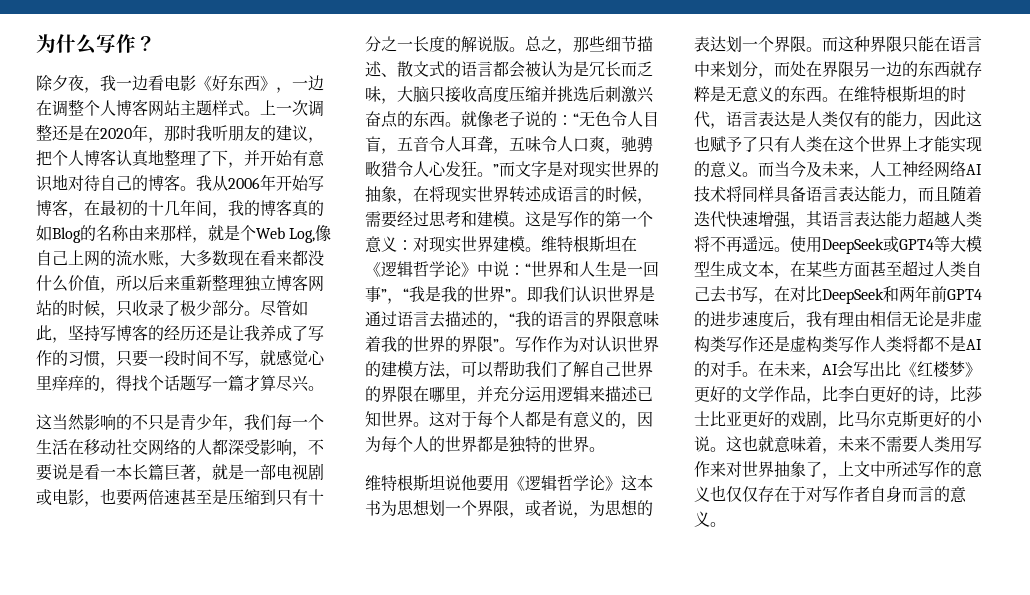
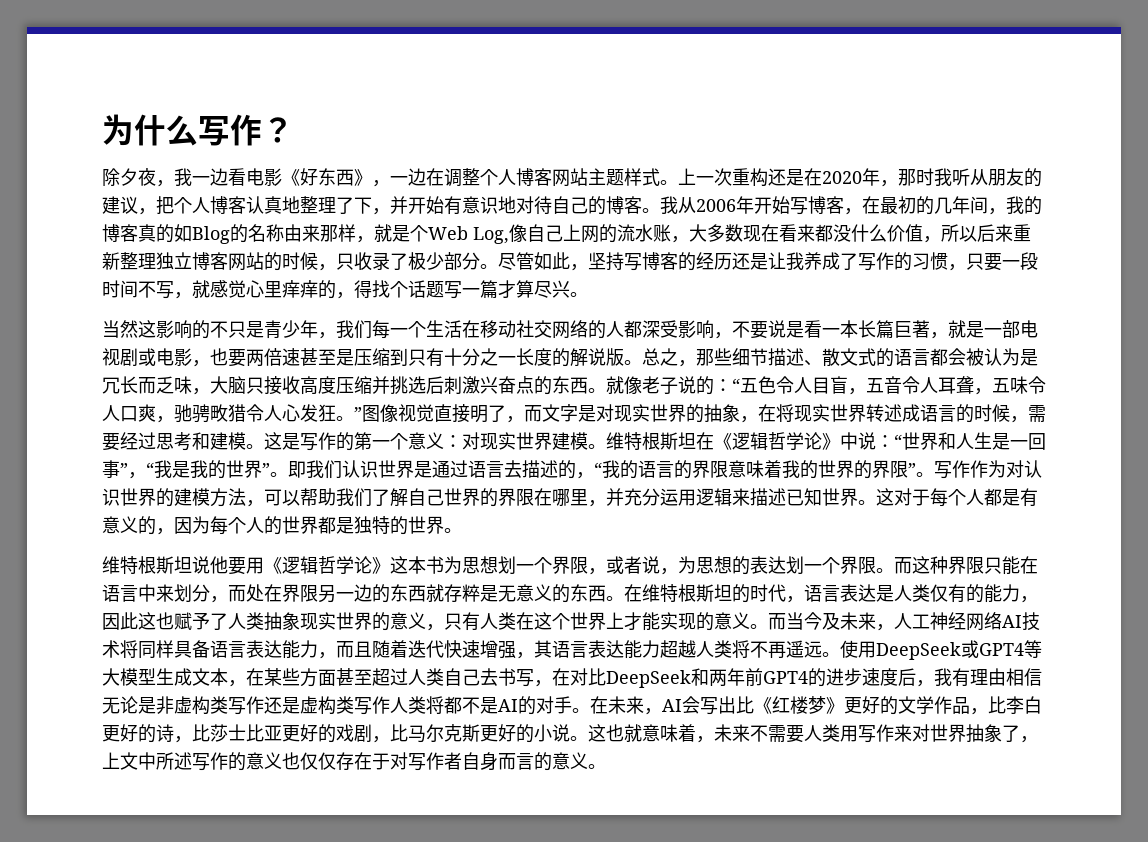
[308,100,324,117] [36,124,52,141] 调整 -> [732,168,768,187] 重构
(228, 133) none -> [970,169,988,185] 从
[148,200,164,216] 十 -> (934, 205) none
[36,414,85,431] 这当然 -> [102,320,156,338] 当然这
[579,111,595,127] 无 -> [740,378,758,393] 五
(499, 169) none -> [362,404,524,423] 图像视觉直接明了，
(758, 144) none -> [228,612,444,631] 人类抽象现实世界的意义，

